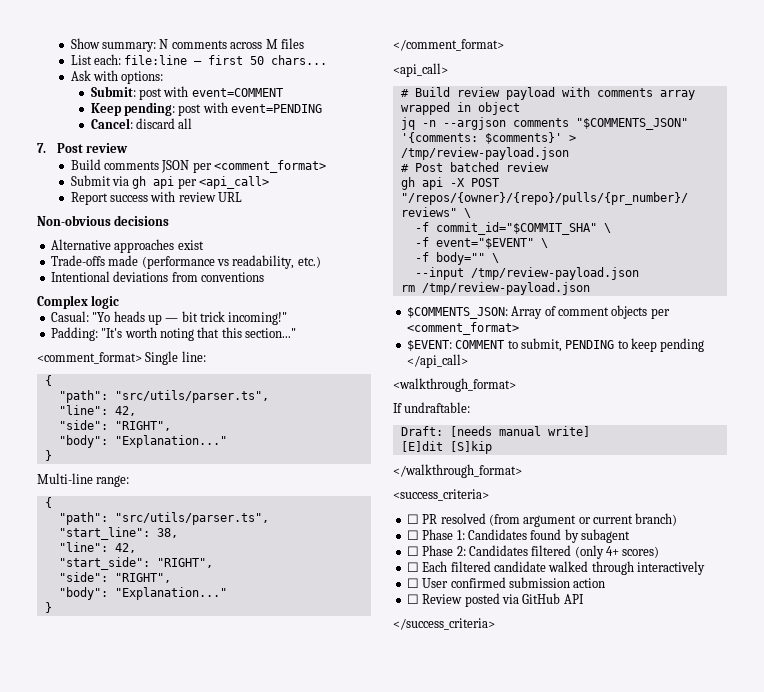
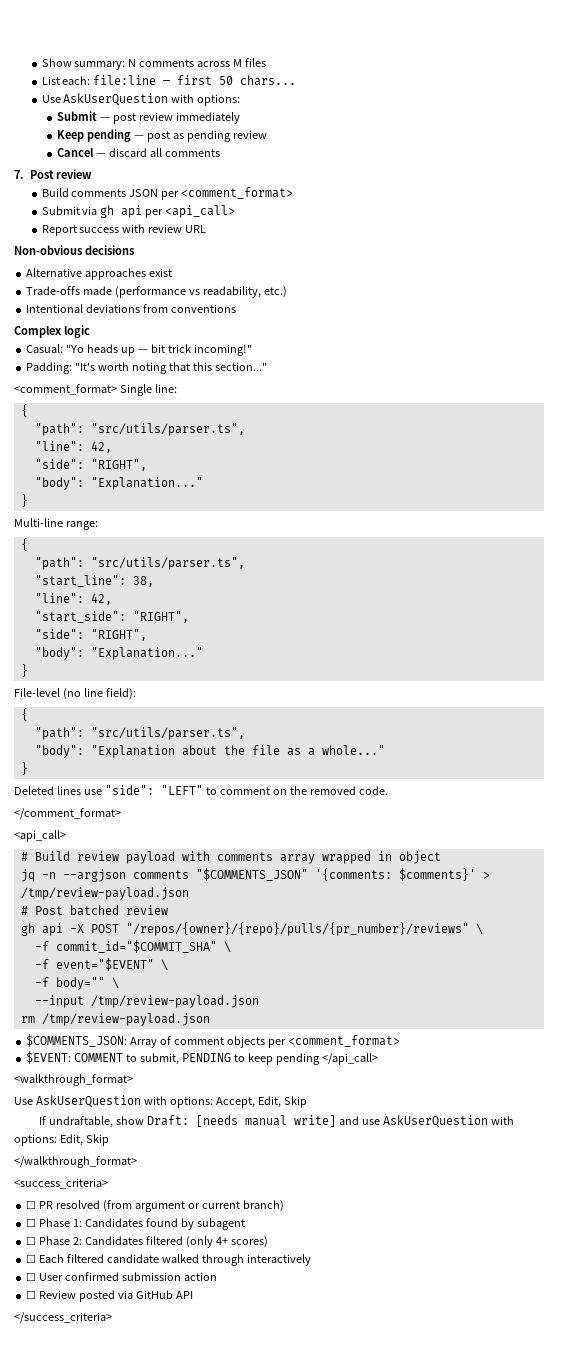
[70,70,91,81] Ask -> [41,93,169,106] Use AskUserQuestion
[90,86,283,100] [90,102,323,116] [90,118,133,129] Submit: post with event=COMMENT // Keep pending: post with event=PENDING // Cancel: -> [56,111,240,124] [56,129,267,142] [56,148,106,157] Submit — post review immediately // Keep pending — post as pending review // Cancel —
(193, 123) none -> [164,149,220,157] comments
(52, 607) none -> [14,688,136,700] [20,708,28,721] [34,727,245,740] [34,745,385,758] [20,762,28,775] [14,785,388,795] // File-level (no line field): // { // "path": "src/utils/parser.ts", // "body": "Explanation about the file as a whole..." // } // Deleted lines use "side": "LEFT" to comment on the removed code.
(516, 385) none -> [14,1095,307,1108] // Use AskUserQuestion with options: Accept, Edit, Skip
[404,402,471,413] undraftable: // -> [49,1116,145,1128] undraftable, show
[400,441,492,454] // [E]dit [S]kip -> [339,1115,515,1128] [14,1134,109,1146] and use AskUserQuestion with options: Edit, Skip

